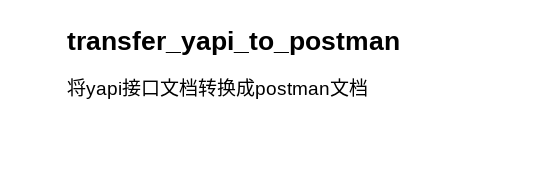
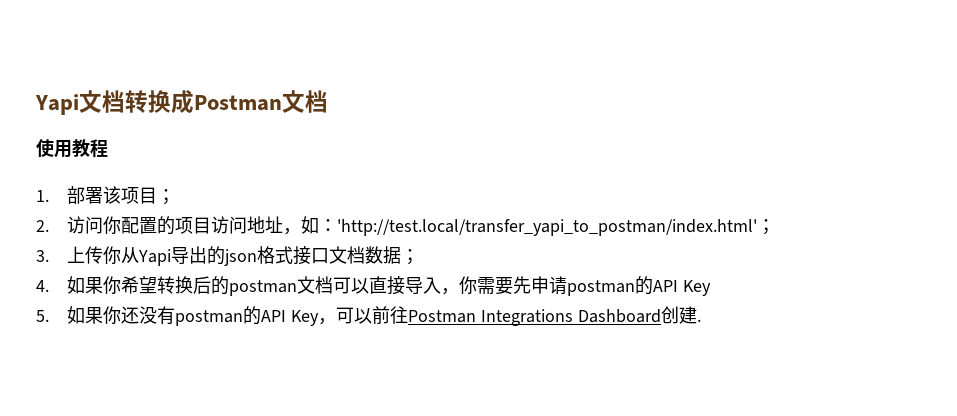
[67,31,400,55] [67,78,368,99] transfer_yapi_to_postman // 将yapi接口文档转换成postman文档 -> [35,90,328,115] [36,139,108,158] [36,186,176,205] [36,216,776,236] [36,246,420,266] [36,276,711,296] [36,306,701,326] Yapi文档转换成Postman文档 // 使用教程 // 1.部署该项目； // 2.访问你配置的项目访问地址，如：'http://test.local/transfer_yapi_to_postman/index.html'； // 3.上传你从Yapi导出的json格式接口文档数据； // 4.如果你希望转换后的postman文档可以直接导入，你需要先申请postman的API Key // 5.如果你还没有postman的API Key，可以前往Postman Integrations Dashboard创建.

